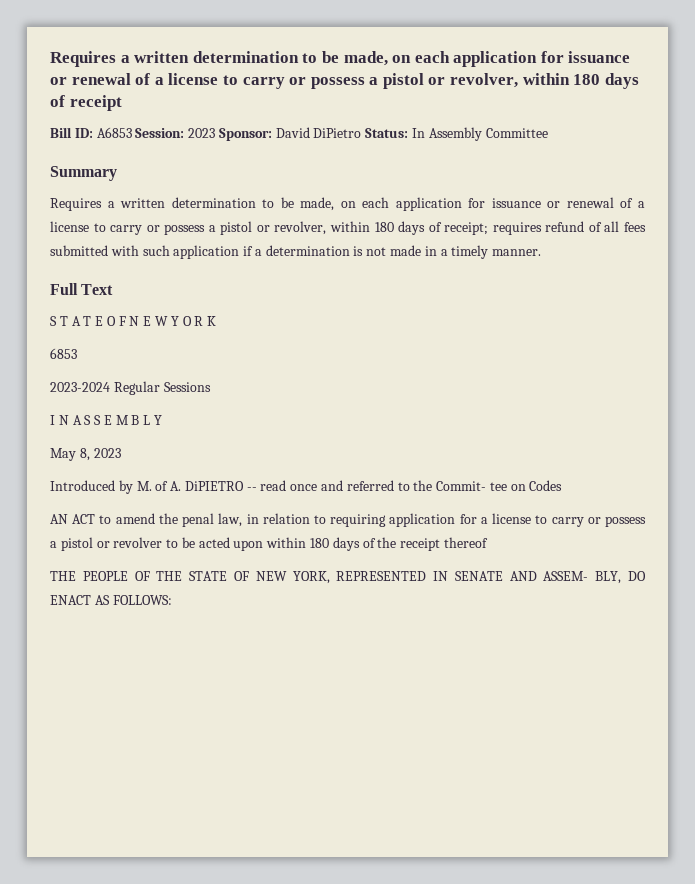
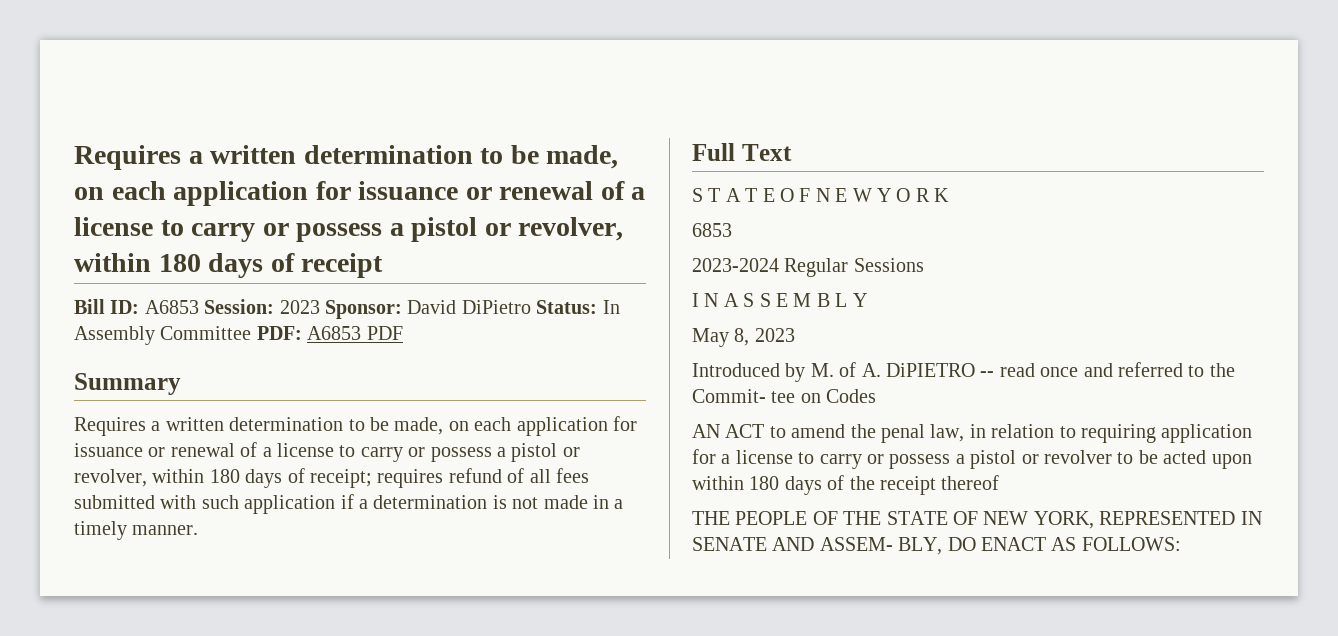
(548, 133) none -> [256,326,403,340] PDF: A6853 PDF

